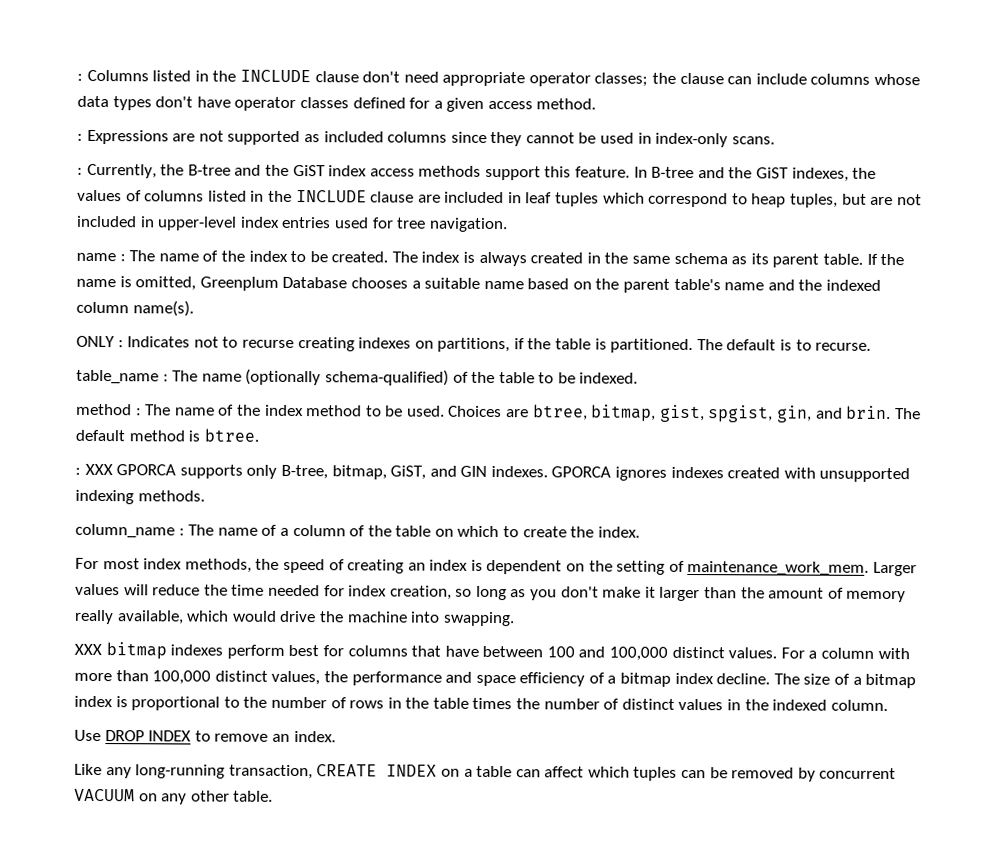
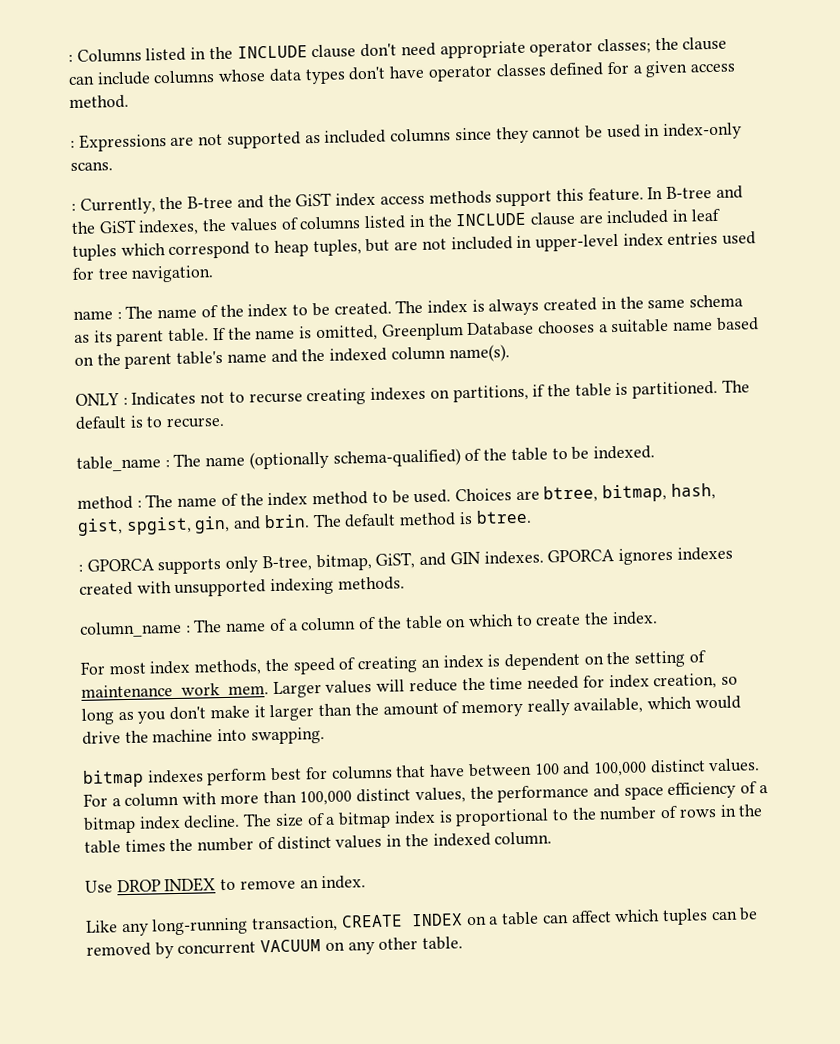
(657, 413) none -> [670,483,716,500] hash,
[84,463,113,476] XXX -> (83, 568) none
[74,643,102,656] XXX -> (325, 735) none

